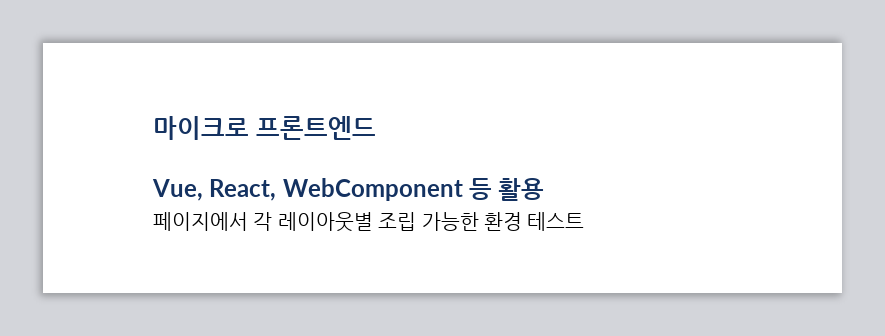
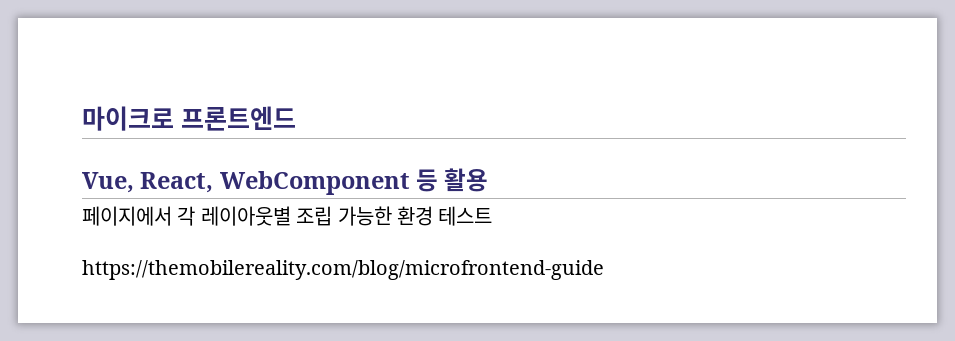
(585, 221) none -> [82,260,604,280] // https://themobilereality.com/blog/microfrontend-guide

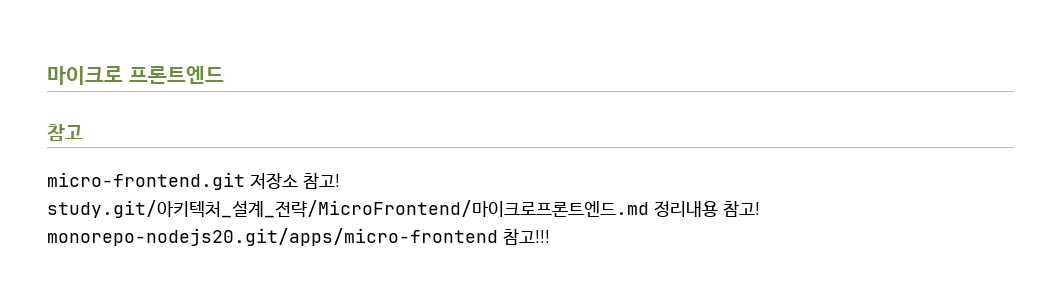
[82,168,489,195] [82,206,493,226] [82,260,604,280] Vue, React, WebComponent 등 활용 // 페이지에서 각 레이아웃별 조립 가능한 환경 테스트 // https://themobilereality.com/blog/microfrontend-guide -> [47,124,83,141] [47,172,340,190] [47,200,760,218] [47,228,550,246] 참고 // micro-frontend.git 저장소 참고! // study.git/아키텍처_설계_전략/MicroFrontend/마이크로프론트엔드.md 정리내용 참고! monorepo-nodejs20.git/apps/micro-frontend 참고!!!

